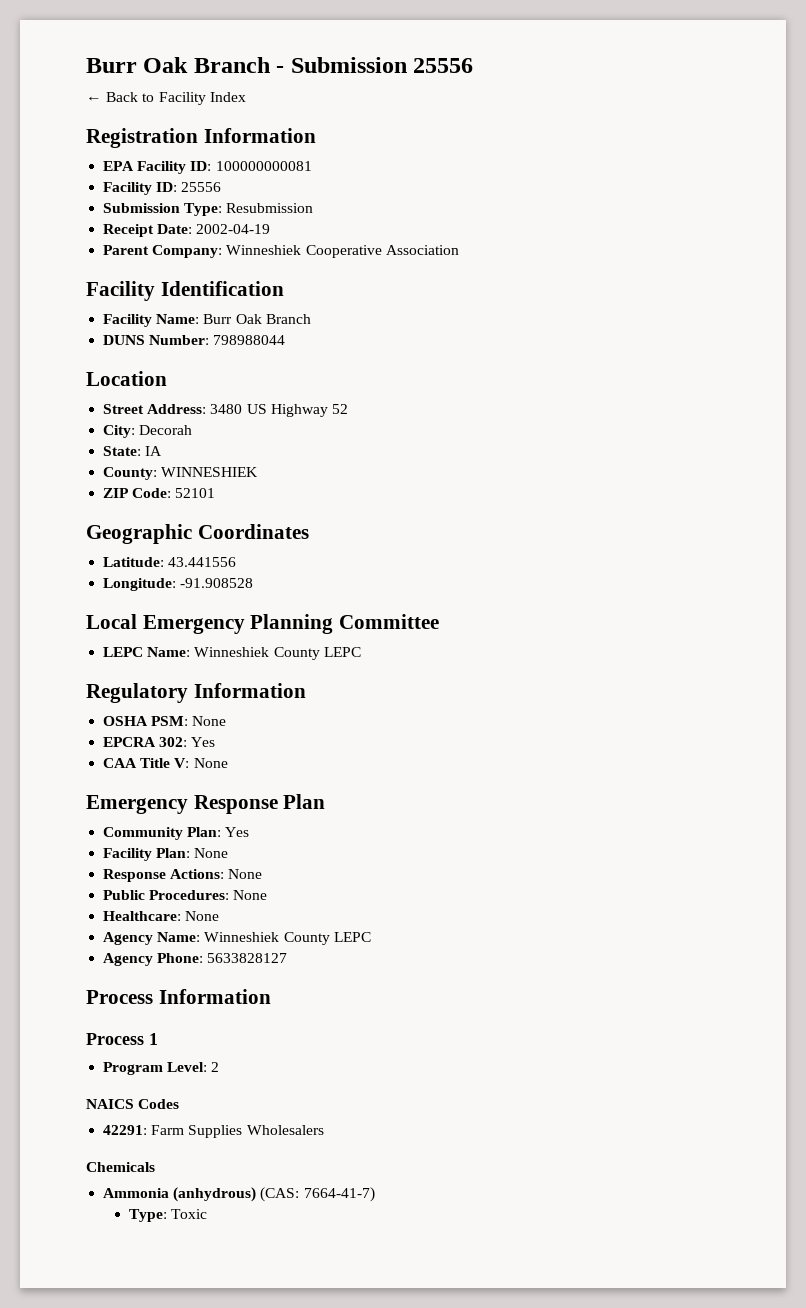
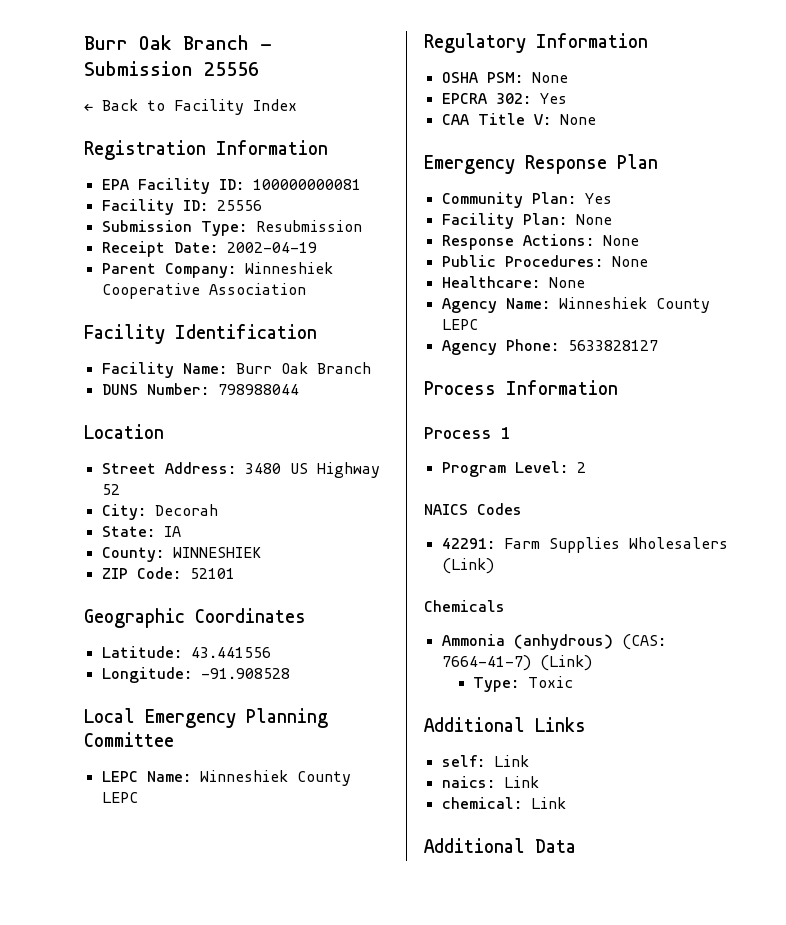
(324, 1130) none -> [441,558,494,574] (Link)
(375, 1194) none -> [539,655,592,671] (Link)
(208, 1214) none -> [424,717,586,732] [441,755,529,767] [441,776,539,788] [441,797,566,809] [424,838,576,853] // Additional Links // self: Link // naics: Link // chemical: Link // Additional Data

